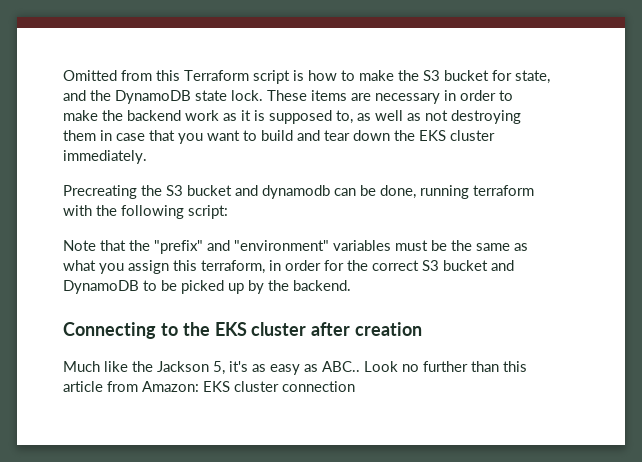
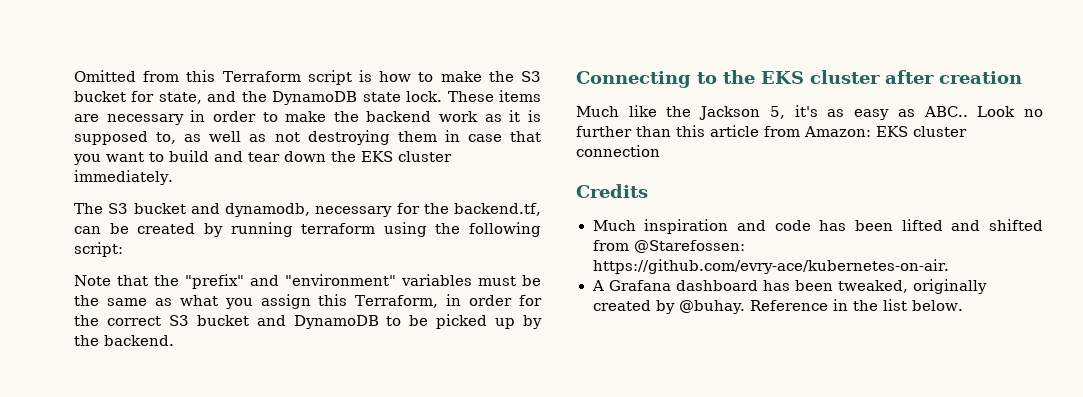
[63,185,416,199] Precreating the S3 bucket and dynamodb can be done, -> [74,203,541,217] [74,223,223,237] The S3 bucket and dynamodb, necessary for the backend.tf, can be created by
[63,205,92,216] with -> [383,222,427,237] using
[201,260,265,274] terraform, -> [355,295,439,308] Terraform,
(355, 386) none -> [576,184,648,198] [592,219,1043,234] [592,240,745,253] [592,259,950,274] [591,279,987,294] [592,299,964,314] // Credits // Much inspiration and code has been lifted and shifted from @Starefossen: https://github.com/evry-ace/kubernetes-on-air. // A Grafana dashboard has been tweaked, originally created by @buhay. Reference in the list below.

